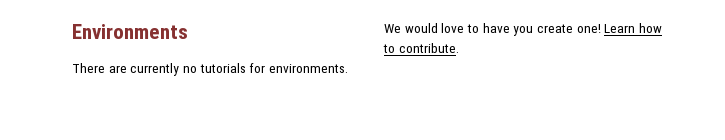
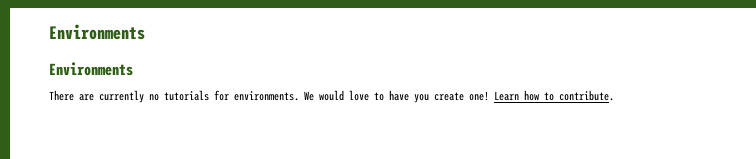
[72,24,188,39] Environments -> [49,24,145,40] [49,62,133,76] Environments // Environments

